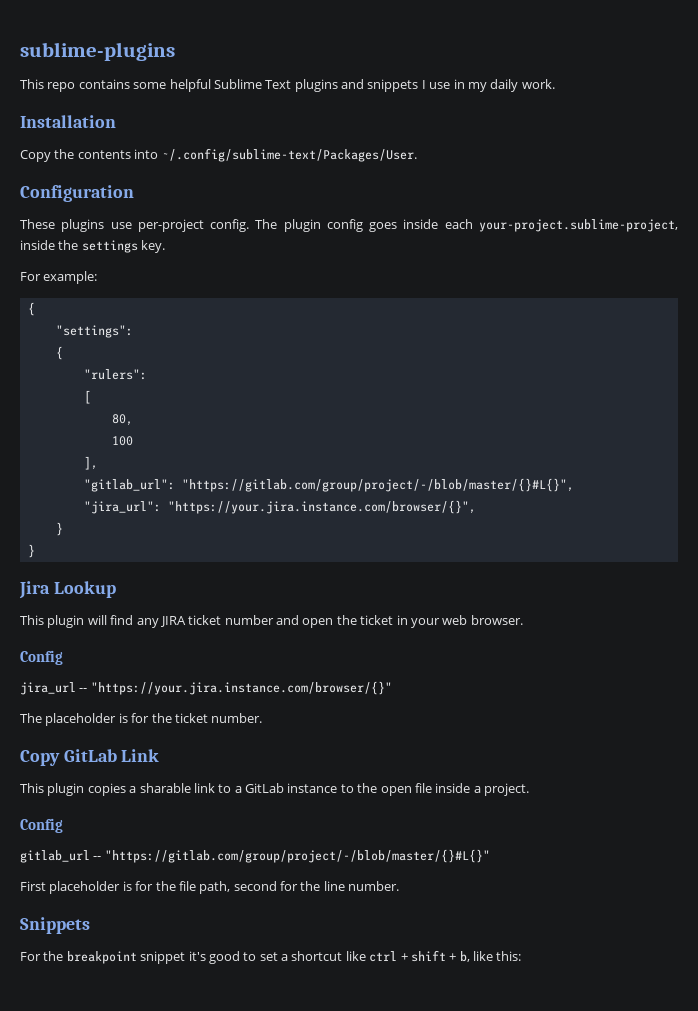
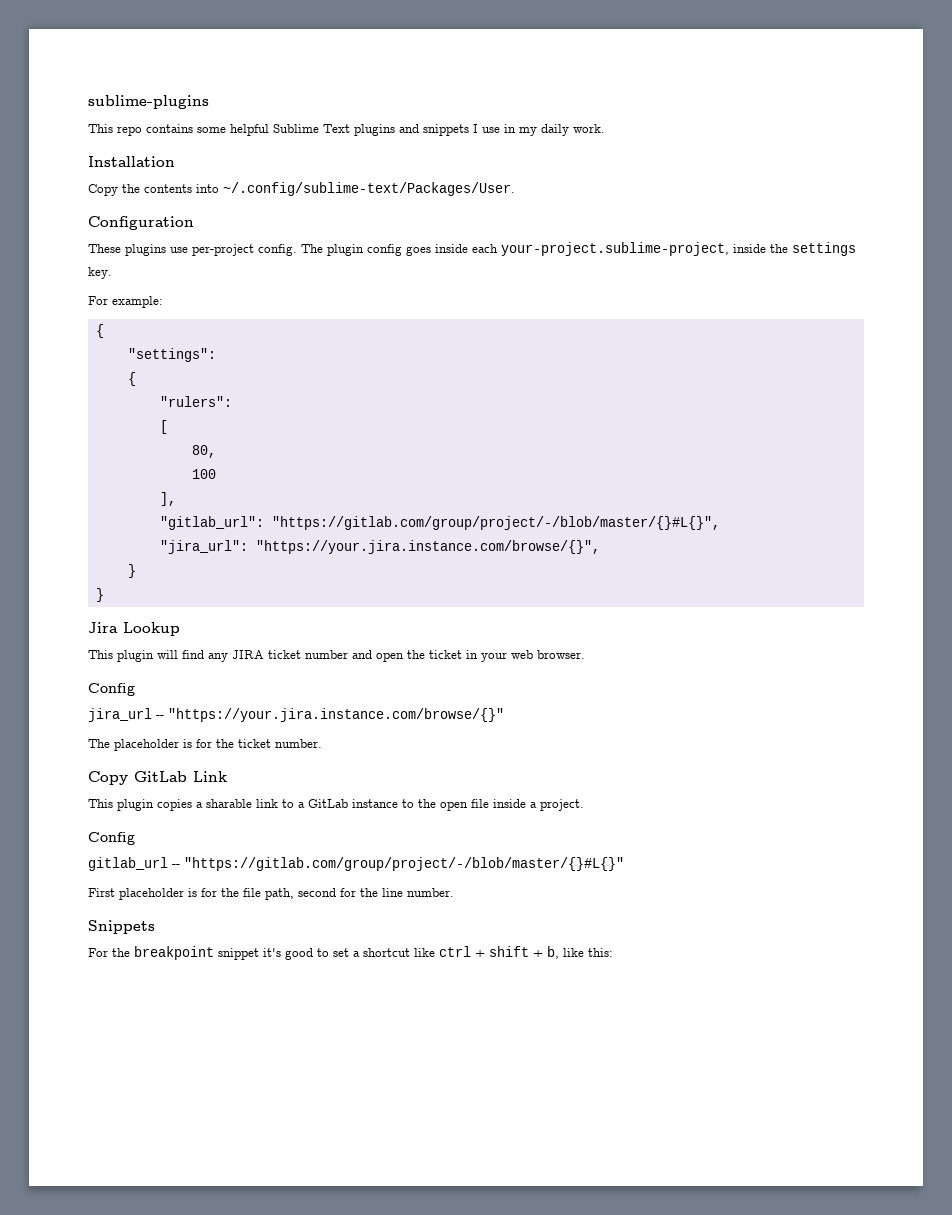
[167,500,476,514] "https://your.jira.instance.com/browser/{}", -> [255,540,600,554] "https://your.jira.instance.com/browse/{}",
[90,681,392,695] "https://your.jira.instance.com/browser/{}" -> [168,708,504,722] "https://your.jira.instance.com/browse/{}"

